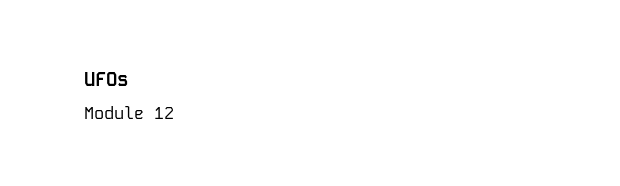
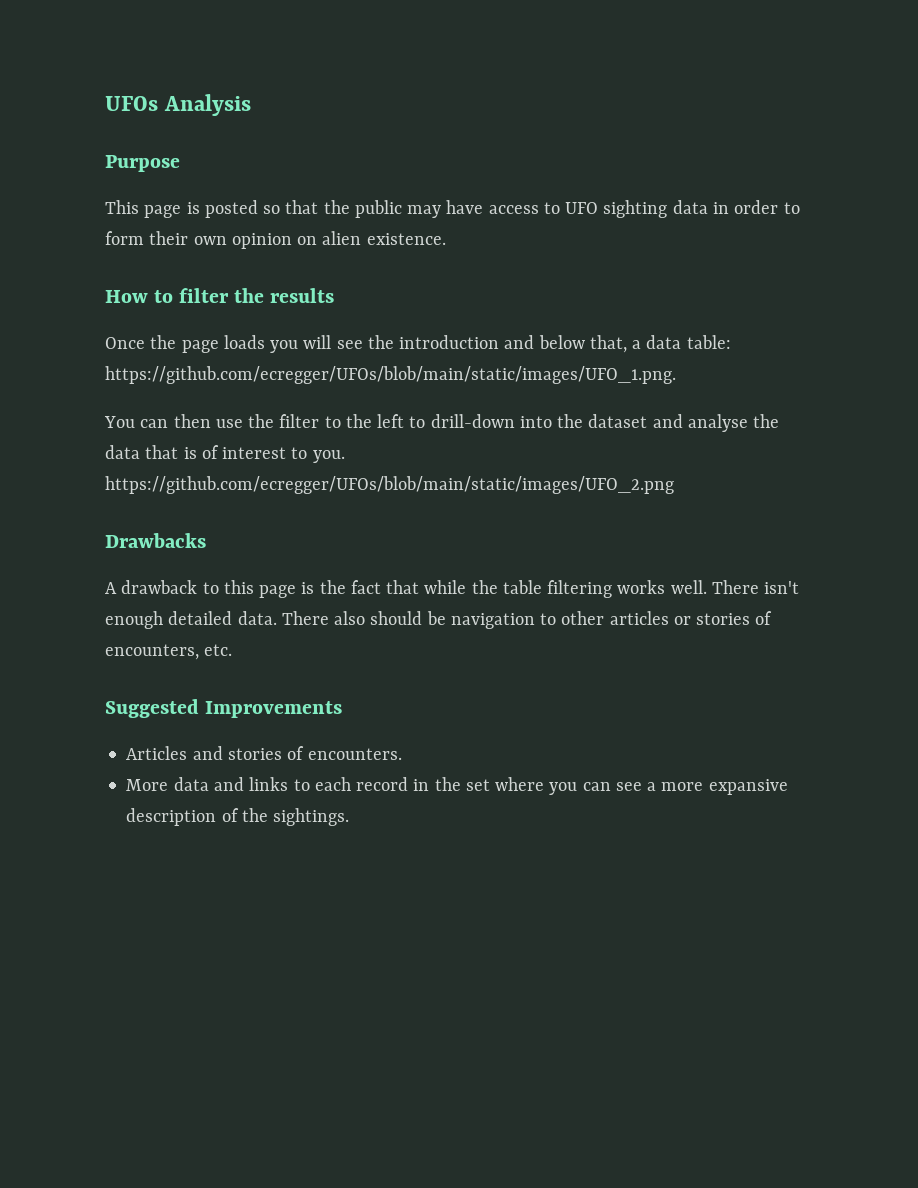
[84,106,174,119] // Module 12 -> [163,94,251,116] [105,155,180,172] [105,200,800,218] [105,231,446,249] [105,288,335,303] [105,335,731,353] [105,366,676,384] [104,414,780,432] [105,445,345,463] [105,476,674,494] [105,533,206,548] [105,580,800,598] [105,611,773,629] [105,644,233,660] [105,699,343,718] [126,746,402,760] [126,777,788,795] [126,808,350,826] Analysis // Purpose // This page is posted so that the public may have access to UFO sighting data in order to form their own opinion on alien existence. // How to filter the results // Once the page loads you will see the introduction and below that, a data table: https://github.com/ecregger/UFOs/blob/main/static/images/UFO_1.png. // You can then use the filter to the left to drill-down into the dataset and analyse the data that is of interest to you. https://github.com/ecregger/UFOs/blob/main/static/images/UFO_2.png // Drawbacks // A drawback to this page is the fact that while the table filtering works well. There isn't enough detailed data. There also should be navigation to other articles or stories of encounters, etc. // Suggested Improvements // Articles and stories of encounters. // More data and links to each record in the set where you can see a more expansive description of the sightings.

